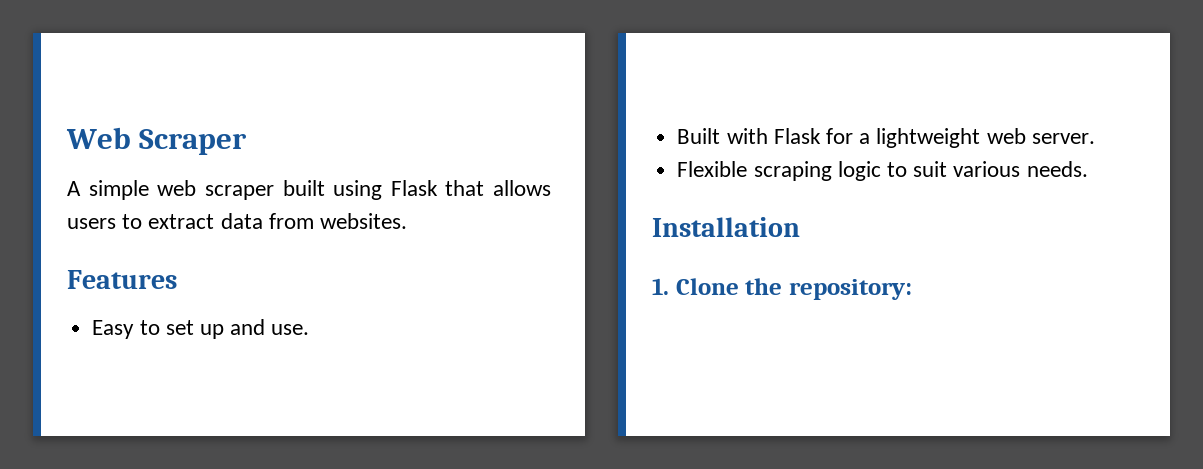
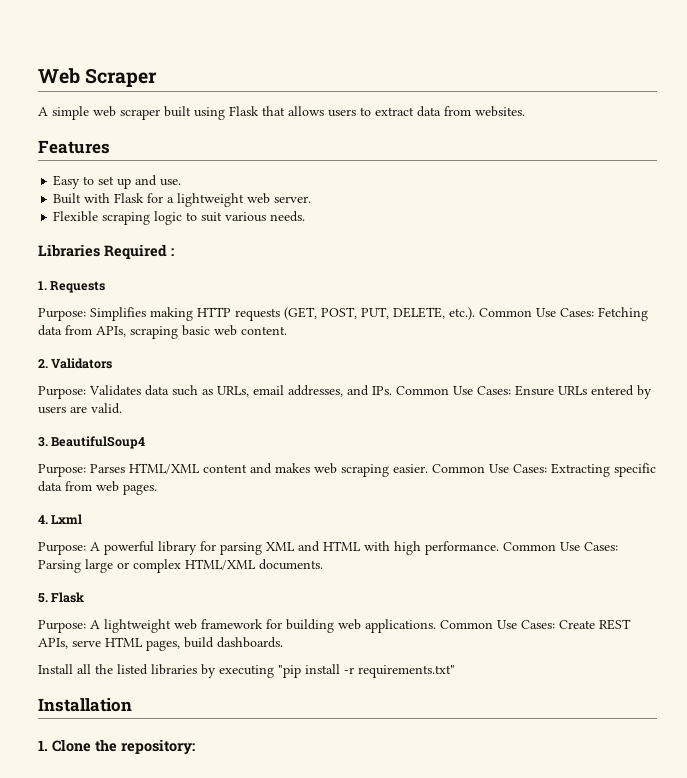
(1088, 169) none -> [38,244,174,259] [38,281,106,293] [38,307,648,321] [38,325,287,339] [38,358,113,369] [38,385,652,399] [38,403,122,414] [38,436,146,449] [38,463,656,477] [38,481,157,495] [38,514,83,524] [38,541,618,555] [38,559,323,573] [38,592,85,603] [38,619,631,633] [38,637,283,651] [38,664,455,678] // Libraries Required : // 1. Requests // Purpose: Simplifies making HTTP requests (GET, POST, PUT, DELETE, etc.). Common Use Cases: Fetching data from APIs, scraping basic web content. // 2. Validators // Purpose: Validates data such as URLs, email addresses, and IPs. Common Use Cases: Ensure URLs entered by users are valid. // 3. BeautifulSoup4 // Purpose: Parses HTML/XML content and makes web scraping easier. Common Use Cases: Extracting specific data from web pages. // 4. Lxml // Purpose: A powerful library for parsing XML and HTML with high performance. Common Use Cases: Parsing large or complex HTML/XML documents. // 5. Flask // Purpose: A lightweight web framework for building web applications. Common Use Cases: Create REST APIs, serve HTML pages, build dashboards. // Install all the listed libraries by executing "pip install -r requirements.txt"

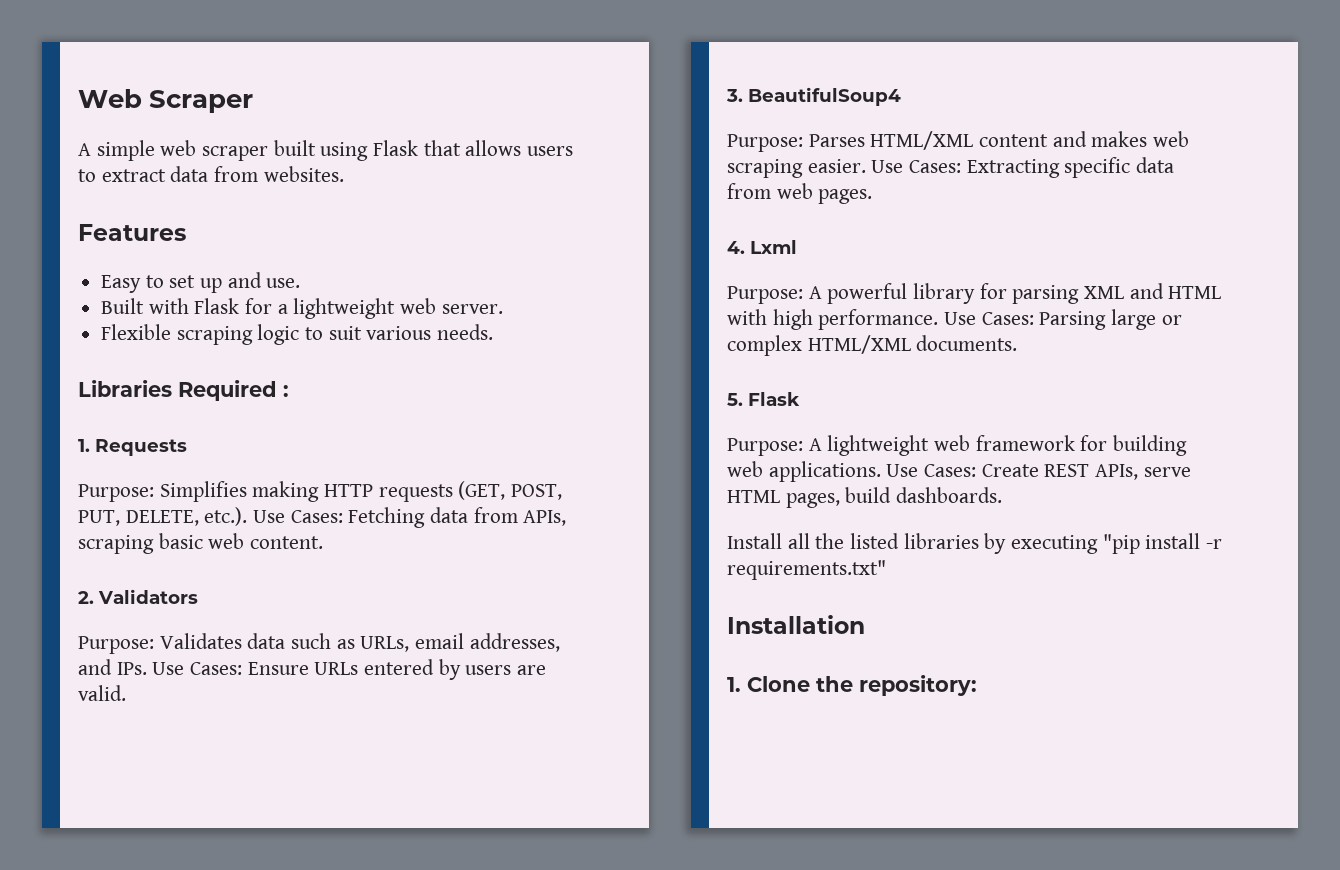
[479,308,532,317] Common -> (248, 516) none
[396,386,449,395] Common -> (147, 668) none
[432,464,485,473] Common -> (866, 166) none
[503,542,556,551] Common -> (939, 319) none
[440,620,493,629] Common -> (881, 471) none

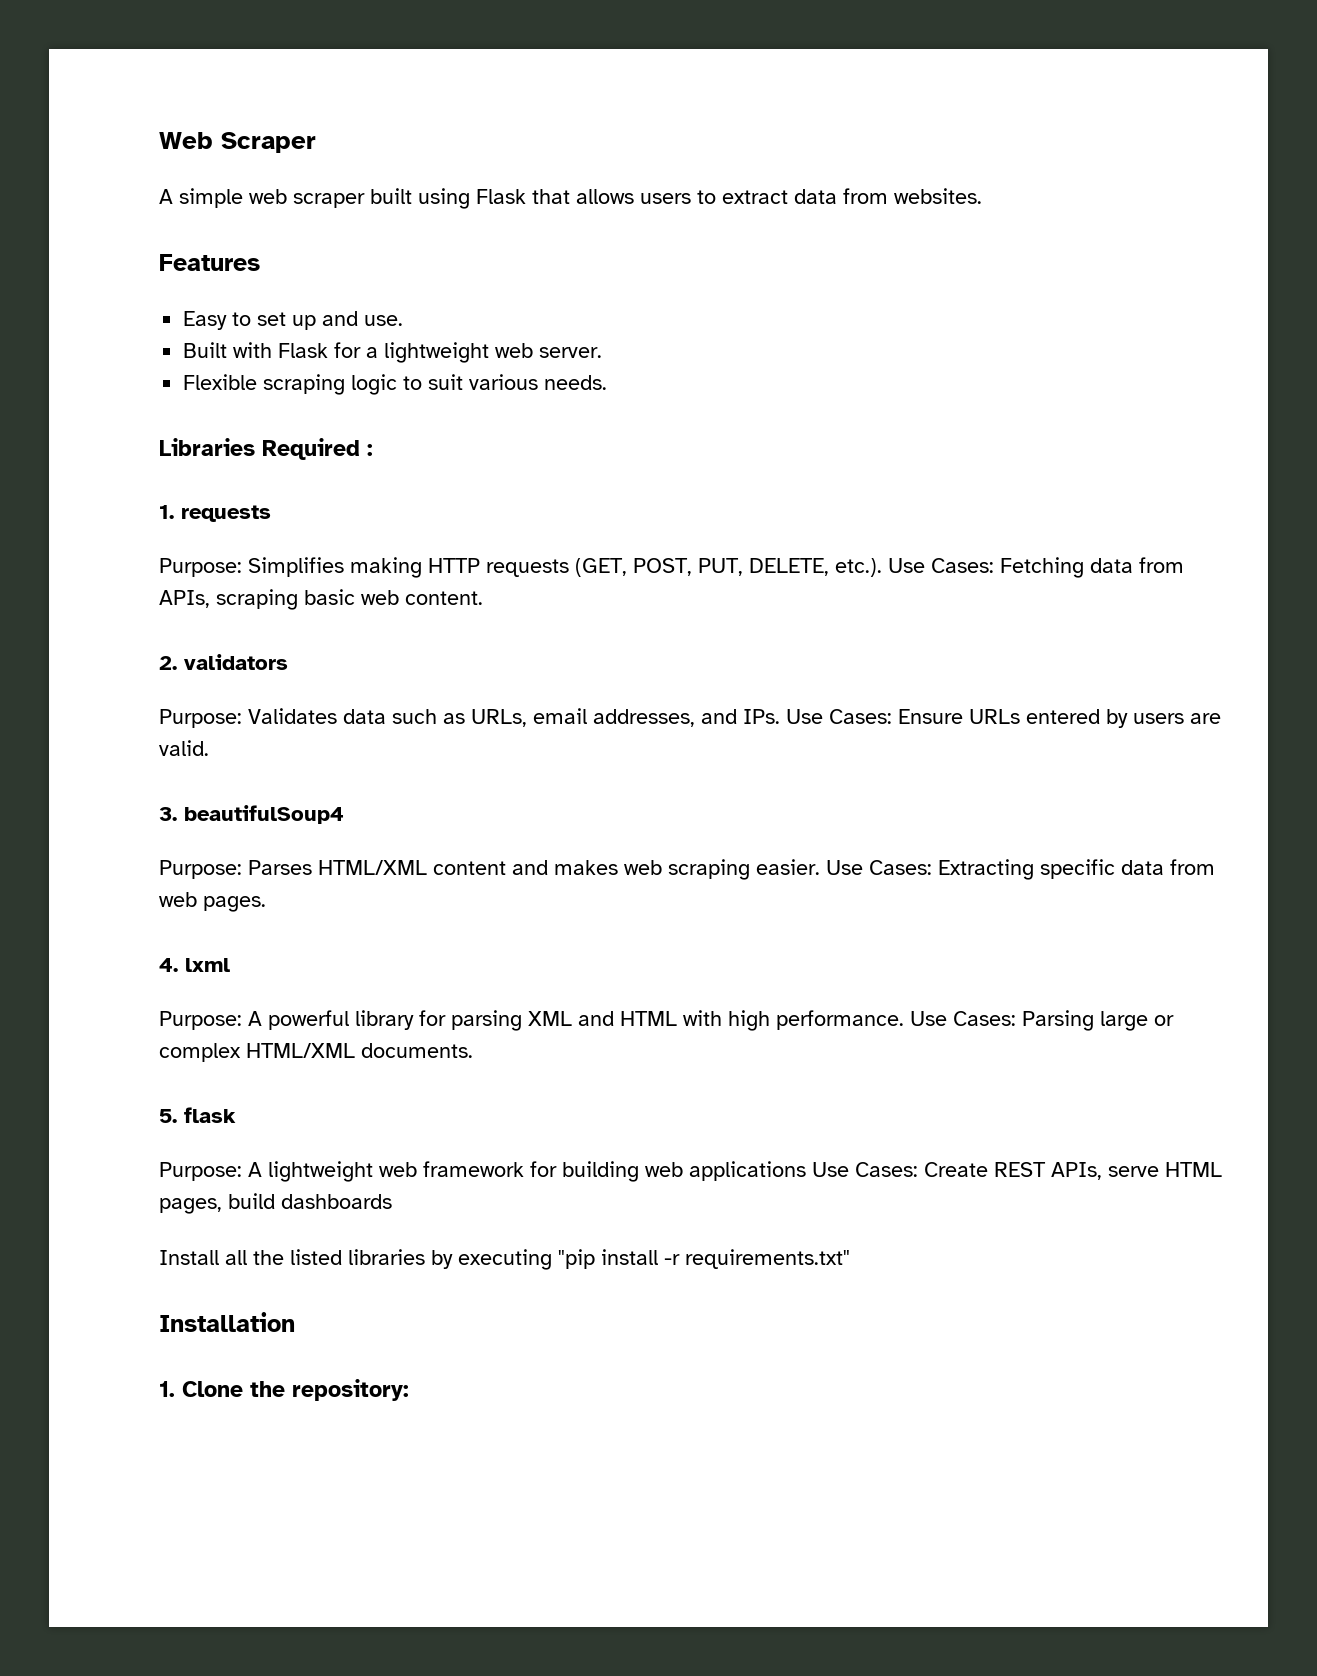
[95,439,187,456] Requests -> [181,505,271,522] requests
[98,589,198,604] Validators -> [184,654,288,670] validators
[748,87,901,106] BeautifulSoup4 -> [184,805,344,824] beautifulSoup4
[750,240,797,254] Lxml -> [185,958,230,972] lxml
[748,392,800,406] Flask -> [184,1107,236,1123] flask
[768,461,881,482] applications. -> [689,1161,806,1181] applications
[896,487,1003,503] dashboards. -> [281,1194,392,1209] dashboards

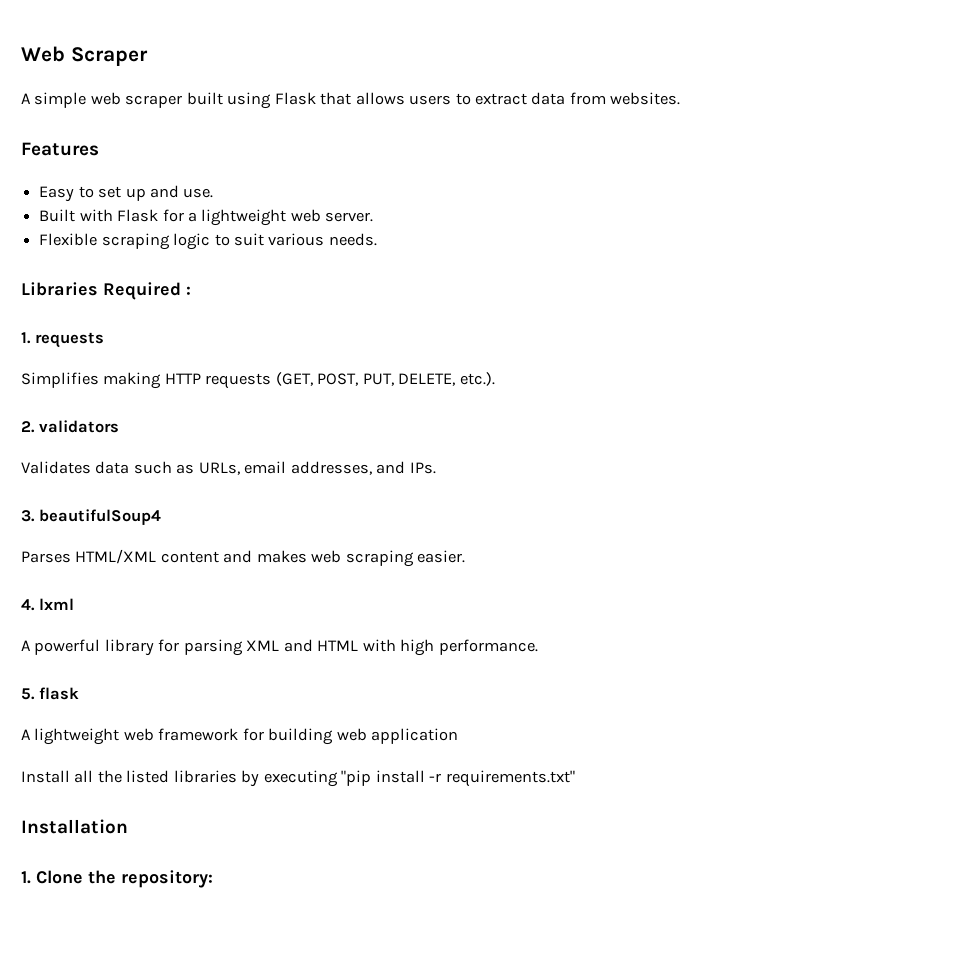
[159,558,242,577] Purpose: -> (105, 340) none
[888,557,1184,578] [159,589,483,610] Use Cases: Fetching data from APIs, scraping basic web content. -> (495, 379) none
[159,709,242,728] Purpose: -> (120, 426) none
[786,709,1221,728] [159,740,209,756] Use Cases: Ensure URLs entered by users are valid. -> (436, 468) none
[159,860,242,879] Purpose: -> (162, 517) none
[826,859,1215,880] [159,892,266,912] Use Cases: Extracting specific data from web pages. -> (466, 556) none
[159,1011,242,1030] Purpose: -> (75, 604) none
[910,1010,1174,1031] [159,1043,473,1062] Use Cases: Parsing large or complex HTML/XML documents. -> (538, 647) none
[159,1162,242,1181] Purpose: -> (80, 693) none
[689,1161,1222,1181] [159,1193,392,1214] applications Use Cases: Create REST APIs, serve HTML pages, build dashboards -> [371,728,459,744] application

